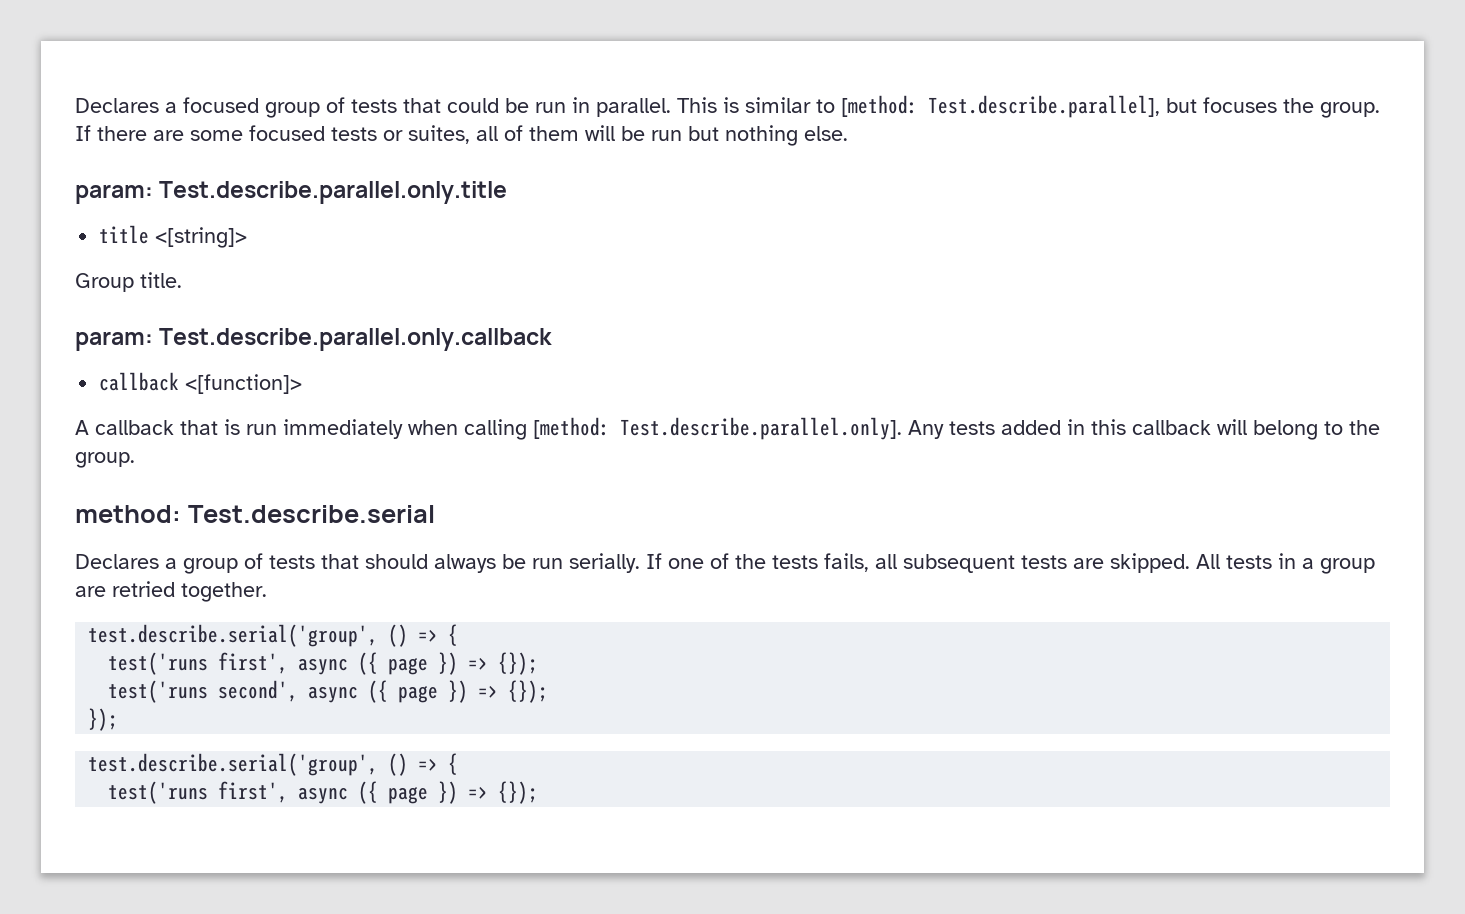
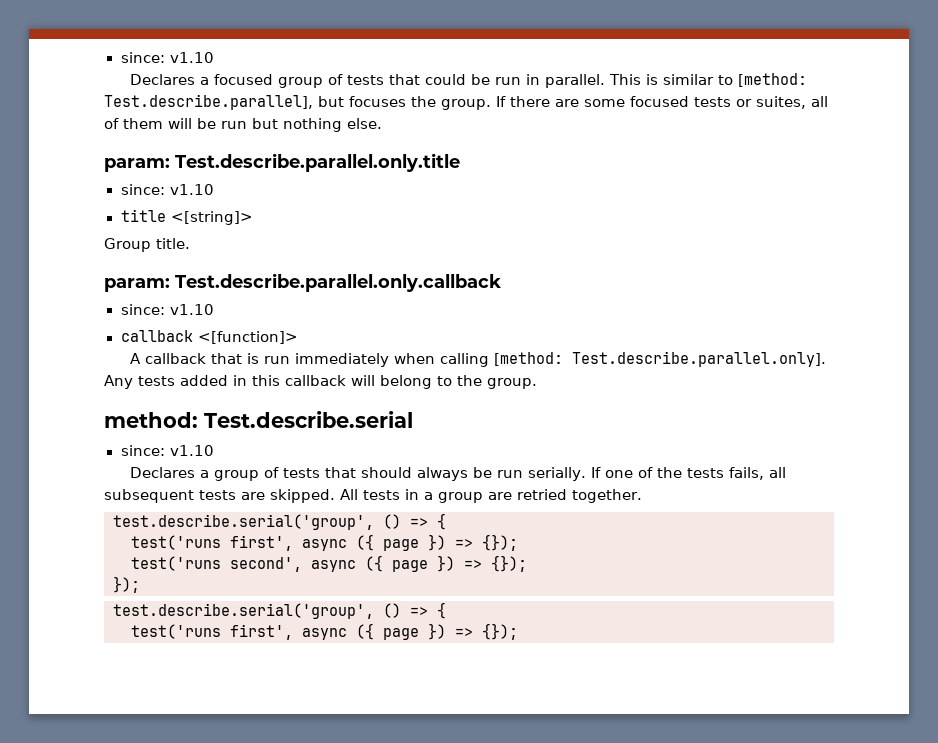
(75, 105) none -> [120,52,214,63] since: v1.10 //
(508, 192) none -> [120,184,214,195] // since: v1.10
(553, 339) none -> [120,304,214,315] // since: v1.10
(435, 514) none -> [120,445,214,456] // since: v1.10

